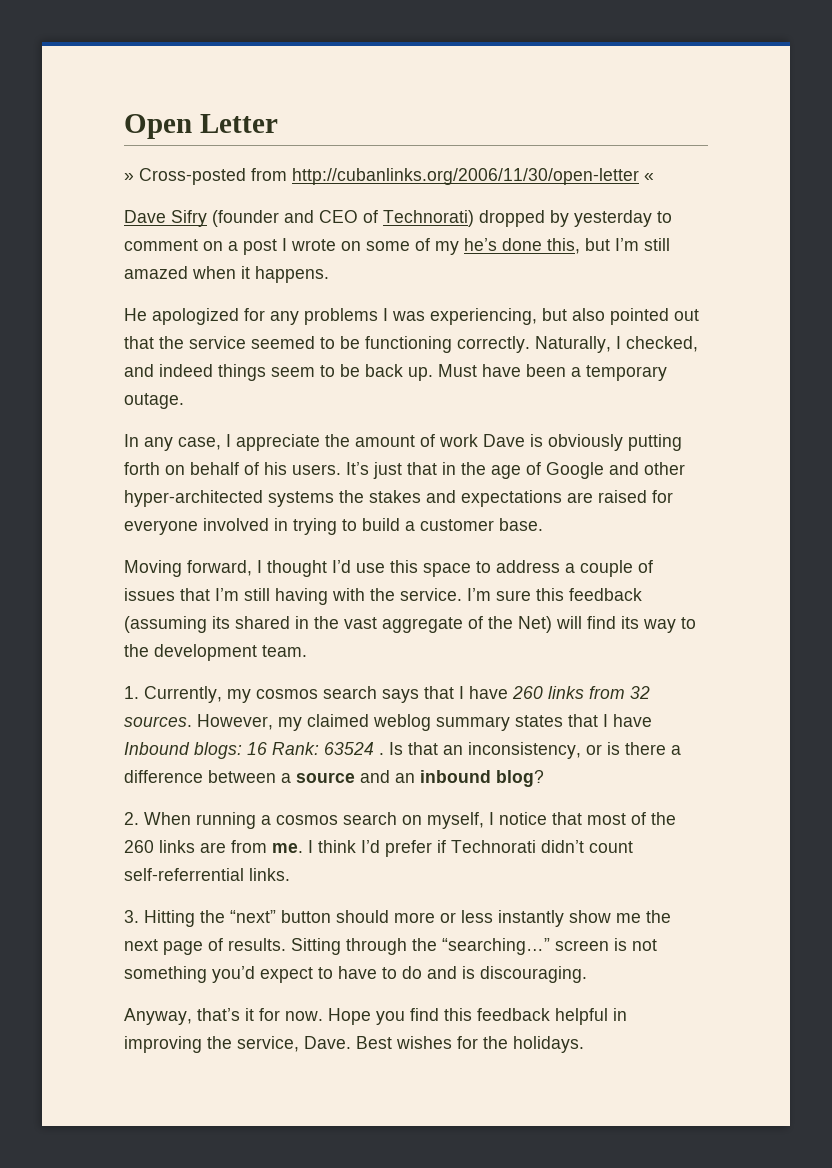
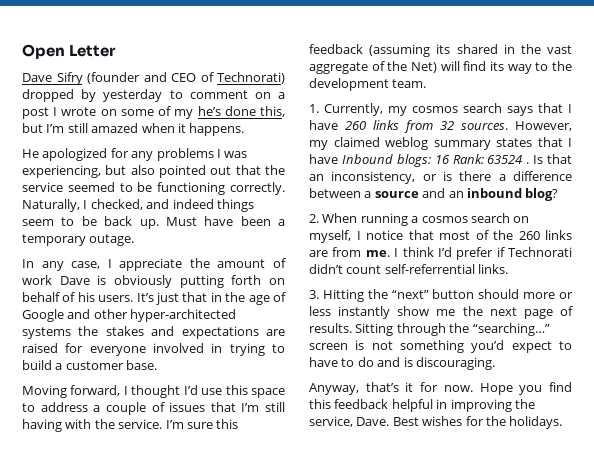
[124,168,654,185] // » Cross-posted from http://cubanlinks.org/2006/11/30/open-letter « -> (117, 51) none

